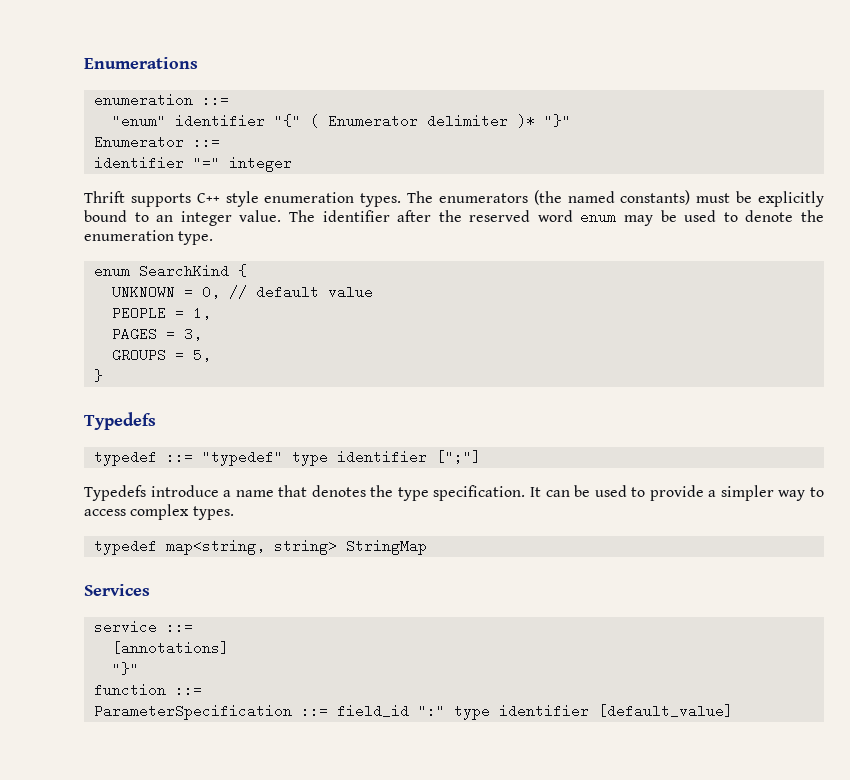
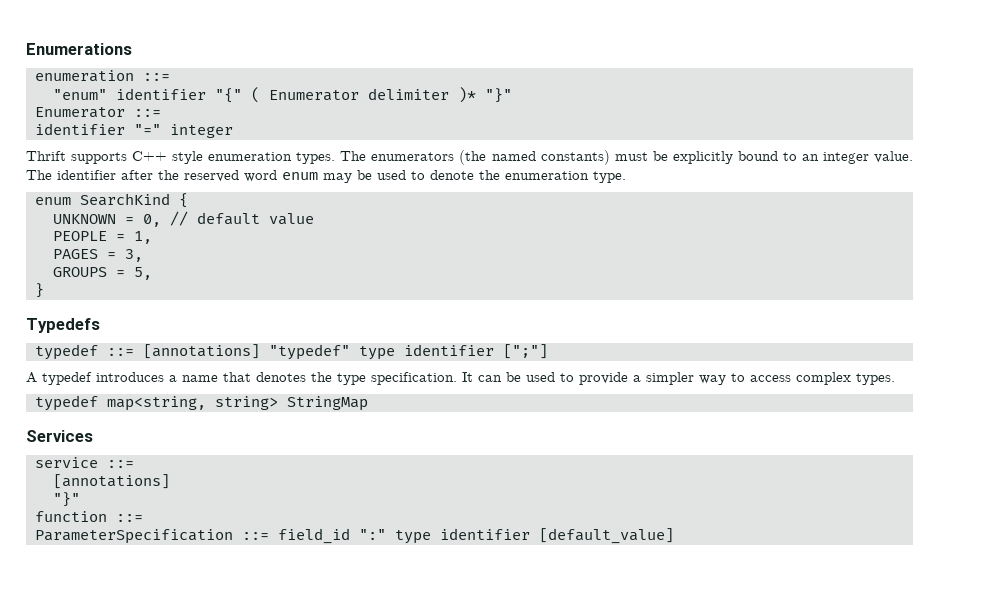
(193, 457) none -> [143,344,260,359] [annotations]
[84,485,219,501] Typedefs introduce -> [26,372,164,385] A typedef introduces

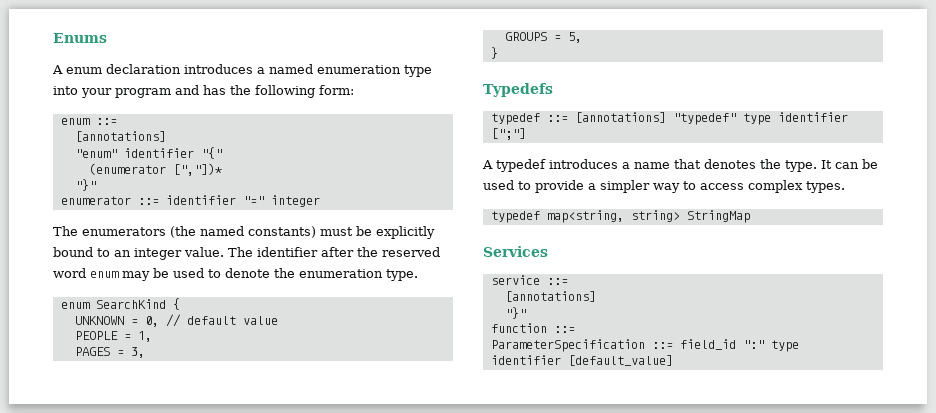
[26,43,132,55] [35,70,170,82] Enumerations // enumeration ::= -> [53,33,107,43] [52,64,432,77] [53,85,354,98] [60,118,117,125] [74,131,166,142] Enums // A enum declaration introduces a named enumeration type into your program and has the following form: // enum ::= // [annotations]
[251,87,512,103] [35,107,161,118] ( Enumerator delimiter )* "}" // Enumerator ::= // -> [88,163,222,176] [74,179,96,191] [60,196,159,205] // (enumerator [","])* // "}" // enumerator ::=
[26,151,336,164] Thrift supports C++ style enumeration types. -> (320, 201) none
[337,372,457,385] type specification. -> [785,160,817,172] type.

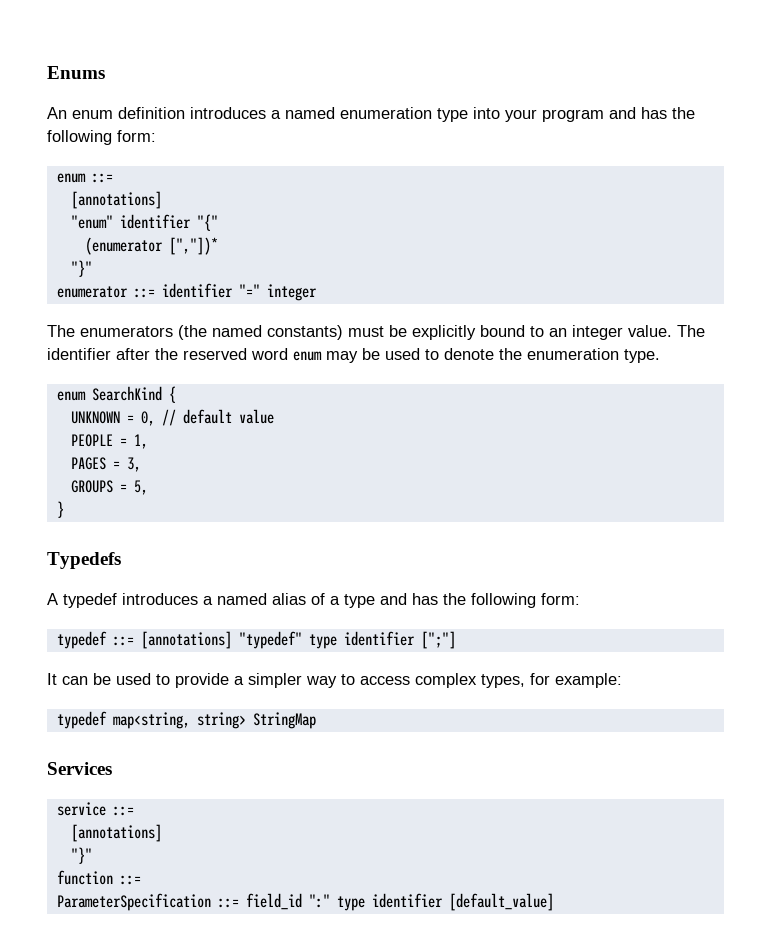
[52,64,181,74] A enum declaration -> [47,107,185,119] An enum definition
(553, 90) none -> [47,593,580,608] // A typedef introduces a named alias of a type and has the following form:
[482,159,817,172] A typedef introduces a name that denotes the type. -> (456, 640) none
[806,181,845,193] types. -> [481,673,622,688] types, for example:

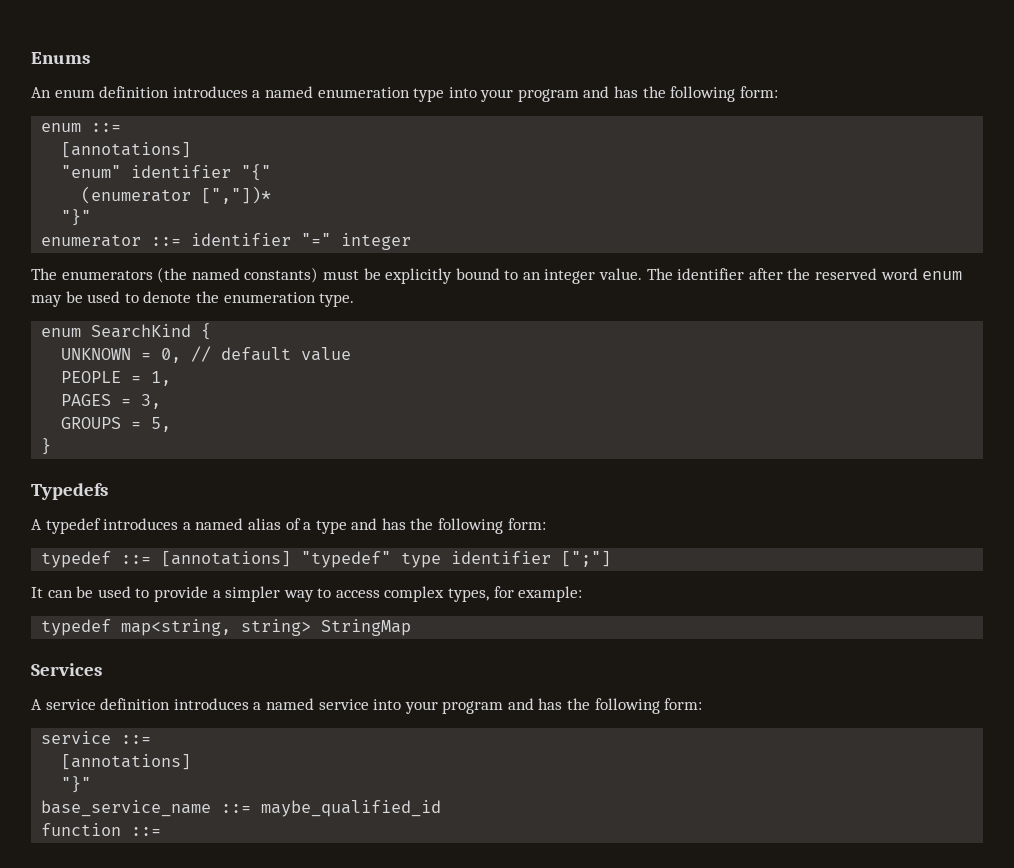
(112, 768) none -> [31,698,703,714] // A service definition introduces a named service into your program and has the following form:
(92, 855) none -> [41,800,442,817] // base_service_name ::= maybe_qualified_id
[56,893,554,911] // ParameterSpecification ::= field_id ":" type identifier [default_value] -> (162, 831) none

